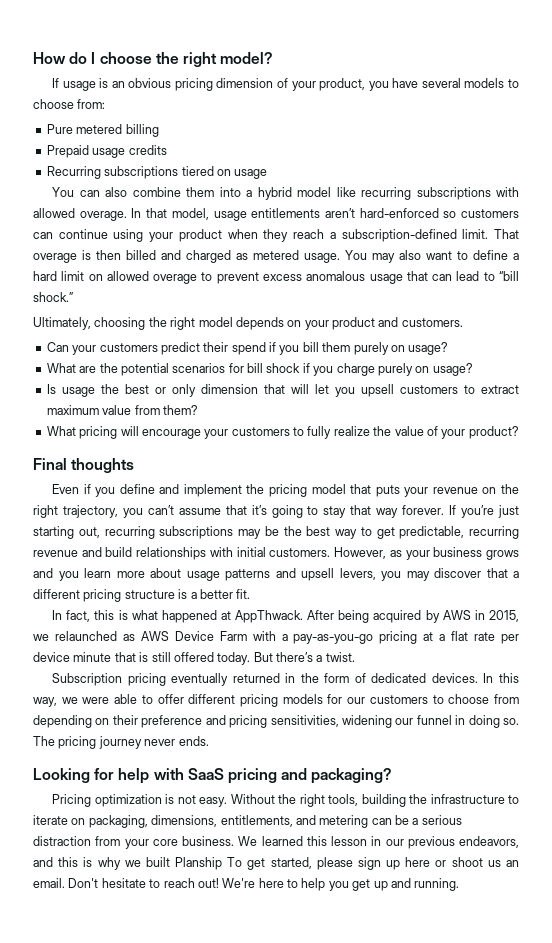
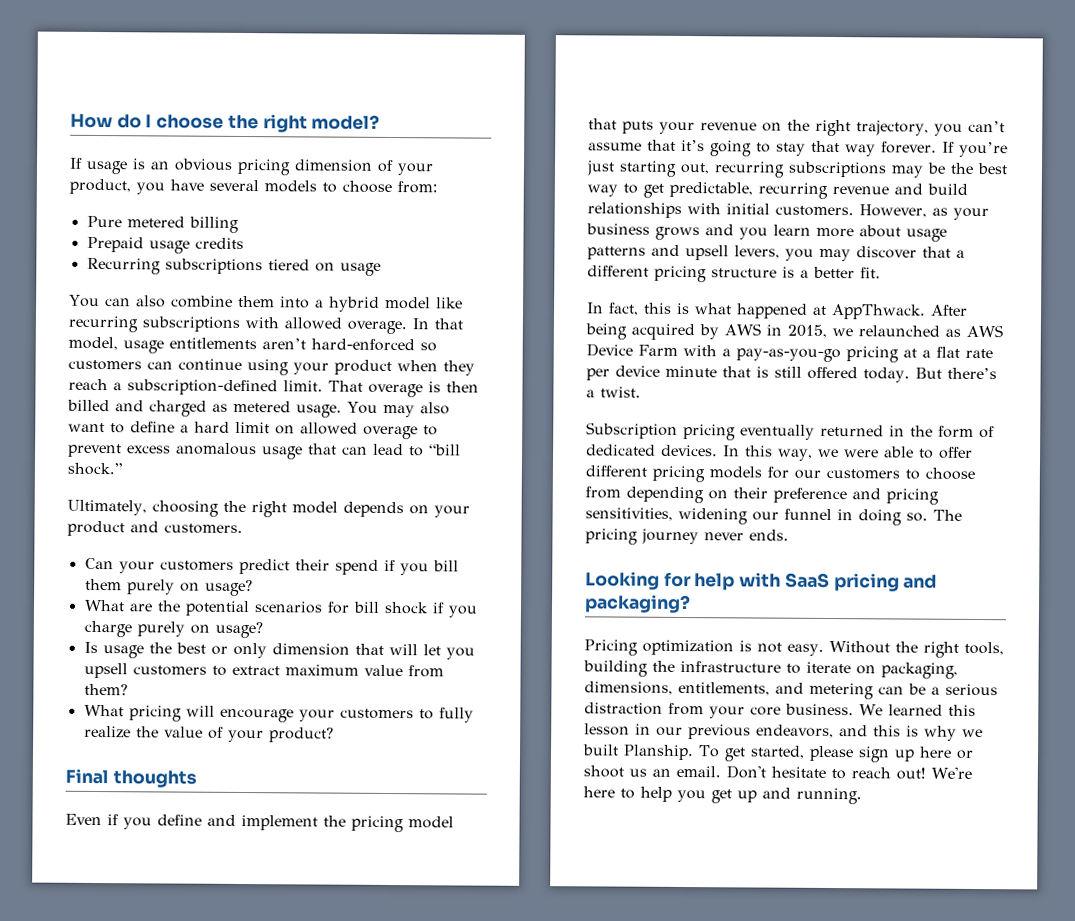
[175,857,223,870] Planship -> [623,744,694,761] Planship.

